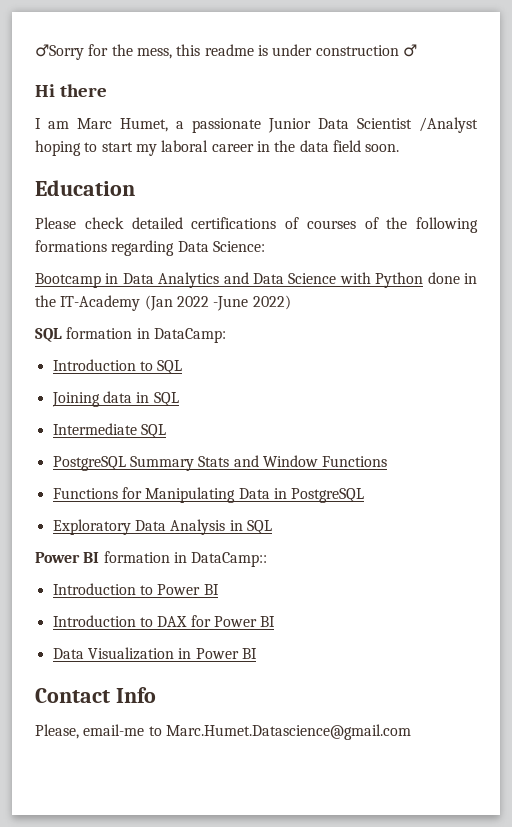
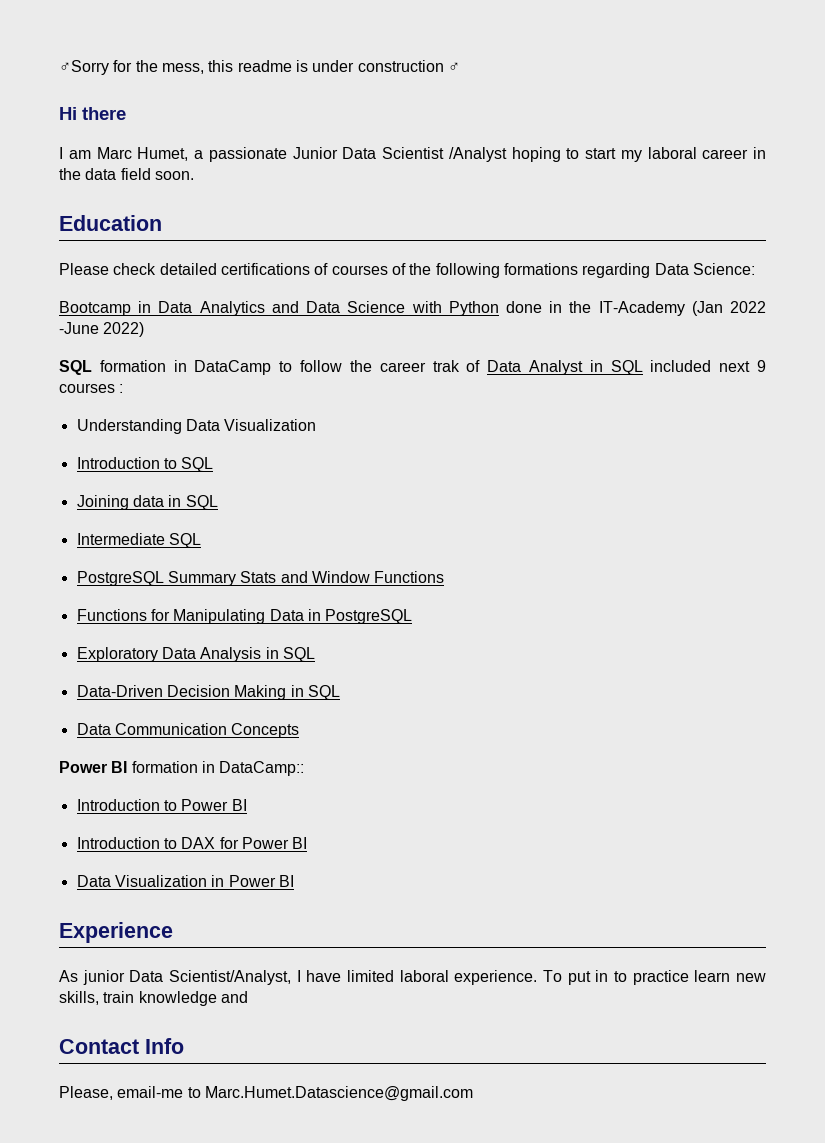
[153,328,226,343] DataCamp: -> [194,360,766,375] [59,383,124,393] [76,419,317,434] DataCamp to follow the career trak of Data Analyst in SQL included next 9 courses : // Understanding Data Visualization
(272, 527) none -> [76,685,340,700] [76,723,300,738] // Data-Driven Decision Making in SQL // Data Communication Concepts
(257, 653) none -> [59,922,173,943] [59,970,766,985] [59,991,248,1006] // Experience // As junior Data Scientist/Analyst, I have limited laboral experience. To put in to practice learn new skills, train knowledge and

